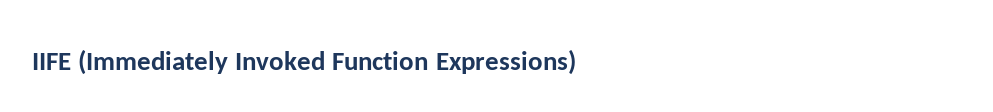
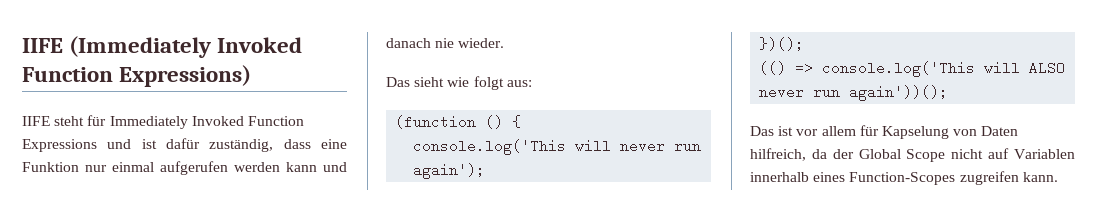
(576, 62) none -> [22,115,304,129] [22,138,347,152] [22,161,347,175] [386,38,505,48] [386,76,532,90] [395,115,522,129] [413,139,702,155] [413,163,486,179] [759,37,805,51] [759,61,1066,77] [759,85,949,101] [750,125,1019,139] [750,148,1075,162] [750,171,1058,185] // IIFE steht für Immediately Invoked Function Expressions und ist dafür zuständig, dass eine Funktion nur einmal aufgerufen werden kann und danach nie wieder. // Das sieht wie folgt aus: // (function () { // console.log('This will never run again'); // })(); // (() => console.log('This will ALSO never run again'))(); // Das ist vor allem für Kapselung von Daten hilfreich, da der Global Scope nicht auf Variablen innerhalb eines Function-Scopes zugreifen kann.

